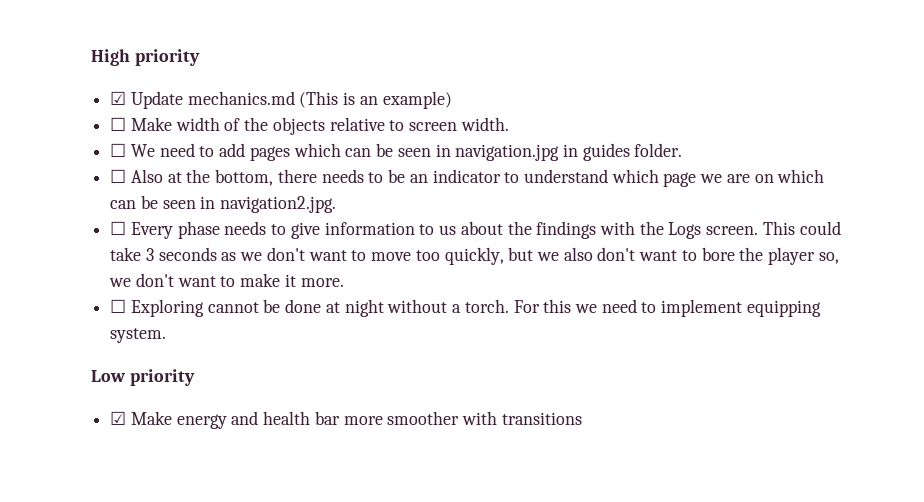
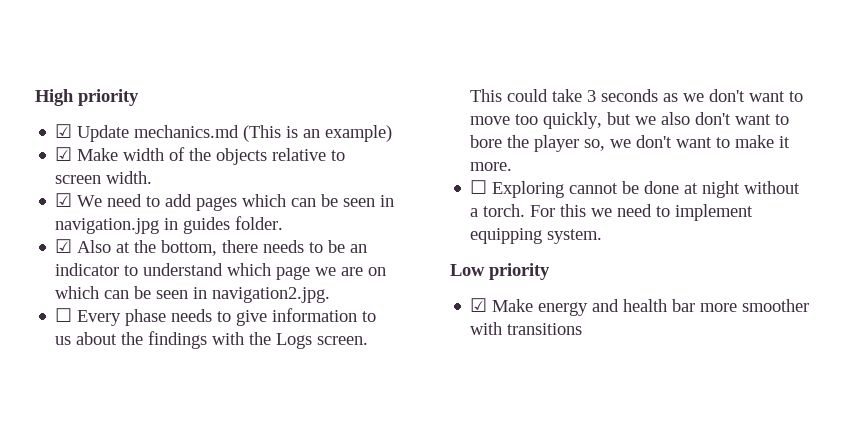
[110,117,127,131] ☐ -> [55,147,73,161] ☑
[110,143,127,157] ☐ -> [55,193,73,207] ☑
[110,169,127,183] ☐ -> [55,239,73,253] ☑

